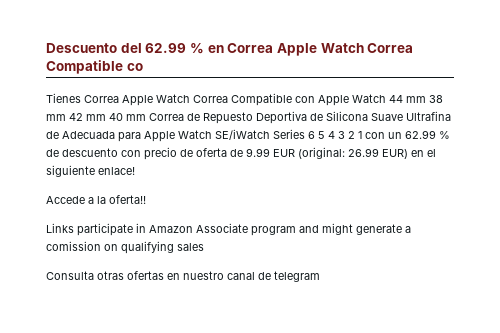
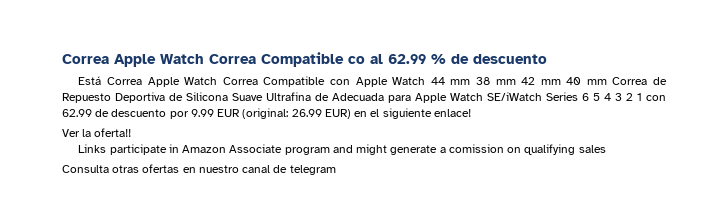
[46,43,224,54] Descuento del 62.99 % en -> (62, 59) none
[46,93,81,103] // Tienes -> [370,54,547,64] [78,76,102,85] al 62.99 % de descuento // Está
[388,130,450,139] [46,147,243,160] un 62.99 % de descuento con precio de oferta de -> [62,109,189,119] 62.99 de descuento por
[46,196,94,204] Accede a -> [62,129,80,137] Ver

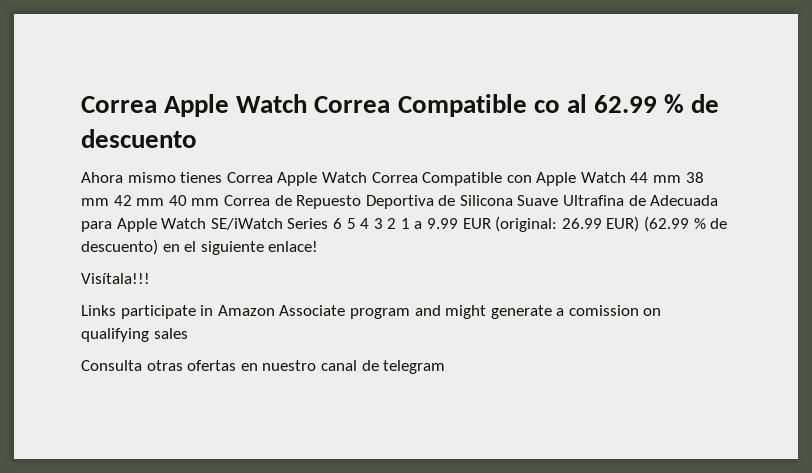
[78,76,102,85] Está -> [81,172,223,183] Ahora mismo tienes
[646,95,666,101] [62,109,189,119] con 62.99 de descuento por -> [414,221,423,229] a
(351, 114) none -> [644,216,728,232] [81,239,158,255] (62.99 % de descuento)
[62,128,132,137] Ver la oferta!! -> [81,273,150,284] Visítala!!!

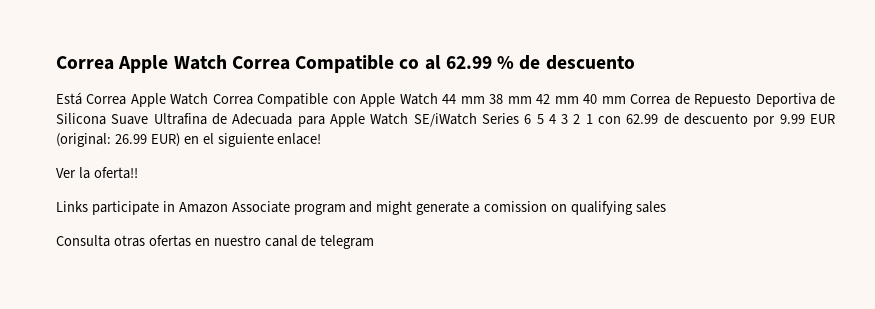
[81,172,223,183] Ahora mismo tienes -> [56,92,82,105] Está
[414,221,423,229] a -> [598,113,776,127] con 62.99 de descuento por
[644,216,728,232] [81,239,158,255] (62.99 % de descuento) -> (180, 140) none
[81,273,150,284] Visítala!!! -> [56,167,138,179] Ver la oferta!!

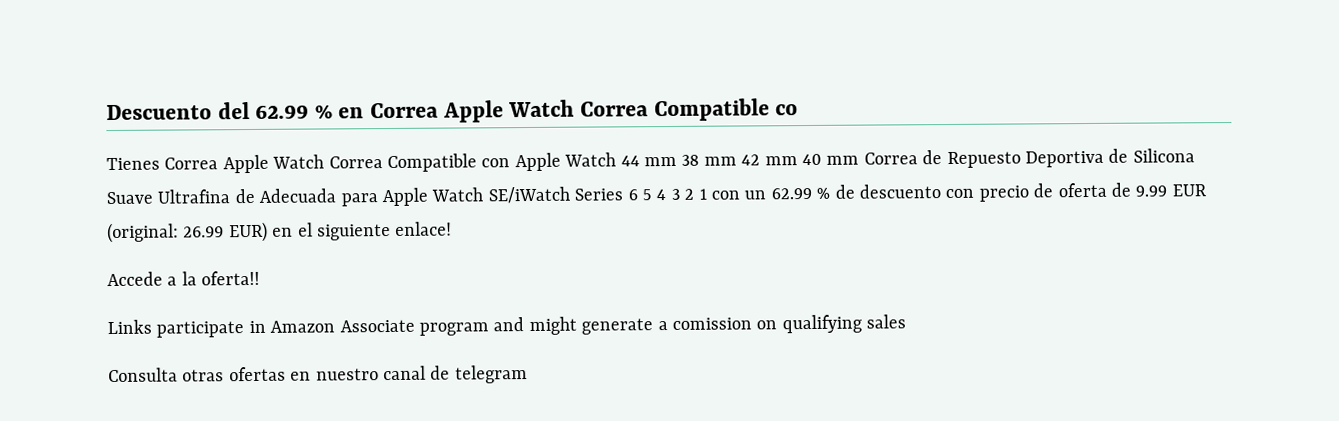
(56, 63) none -> [106,102,365,121] Descuento del 62.99 % en
[424,55,635,70] [56,92,82,105] al 62.99 % de descuento // Está -> [106,157,160,171] // Tienes
[626,113,776,127] 62.99 de descuento por -> [744,182,1131,202] un 62.99 % de descuento con precio de oferta de
[56,168,76,178] Ver -> [107,271,178,287] Accede a

